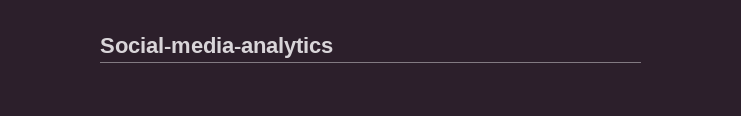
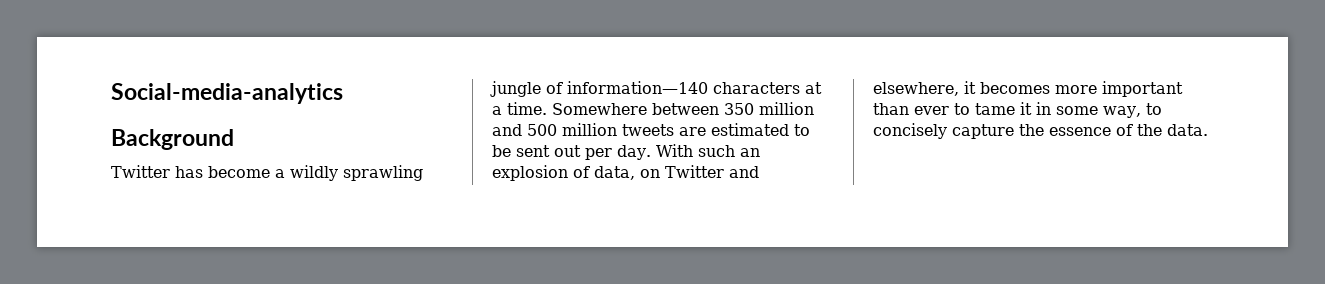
(333, 47) none -> [111,129,234,150] [111,165,423,181] [490,81,822,97] [492,102,814,115] [492,123,810,136] [492,144,760,160] [492,165,759,181] [873,81,1183,97] [873,102,1162,118] [873,123,1208,139] // Background // Twitter has become a wildly sprawling jungle of information—140 characters at a time. Somewhere between 350 million and 500 million tweets are estimated to be sent out per day. With such an explosion of data, on Twitter and elsewhere, it becomes more important than ever to tame it in some way, to concisely capture the essence of the data.

